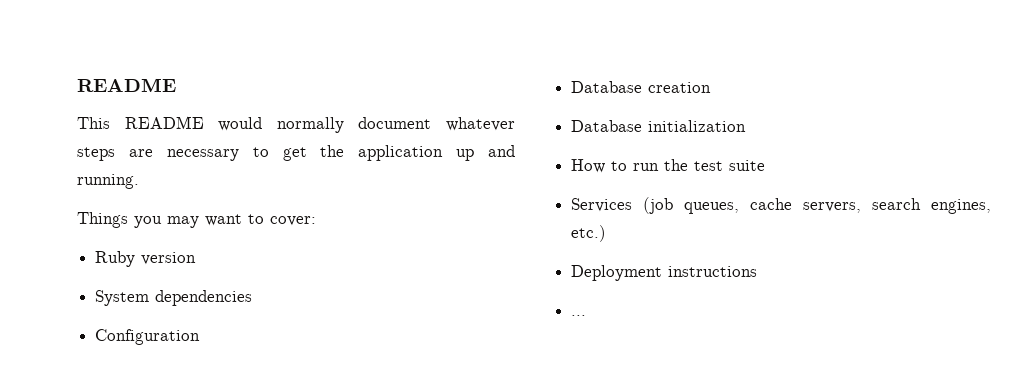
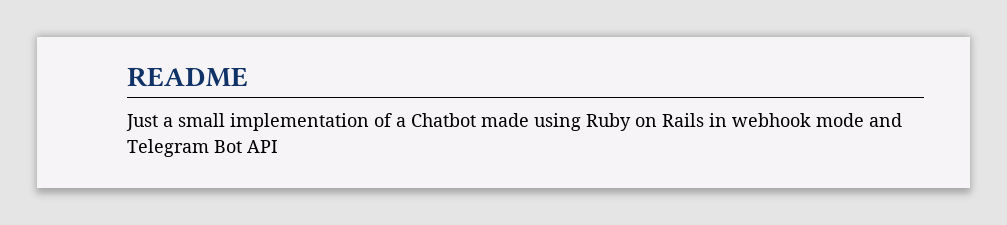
[77,116,515,133] [77,145,515,161] [77,174,139,189] [77,212,316,228] [95,251,197,267] [95,290,253,306] [95,329,201,345] [571,81,712,93] [571,120,747,132] [571,159,766,173] [571,197,991,214] [571,225,607,242] [571,265,758,281] [571,315,587,316] This README would normally document whatever steps are necessary to get the application up and running. // Things you may want to cover: // Ruby version // System dependencies // Configuration // Database creation // Database initialization // How to run the test suite // Services (job queues, cache servers, search engines, etc.) // Deployment instructions // ... -> [126,113,902,131] [127,139,278,157] Just a small implementation of a Chatbot made using Ruby on Rails in webhook mode and Telegram Bot API

